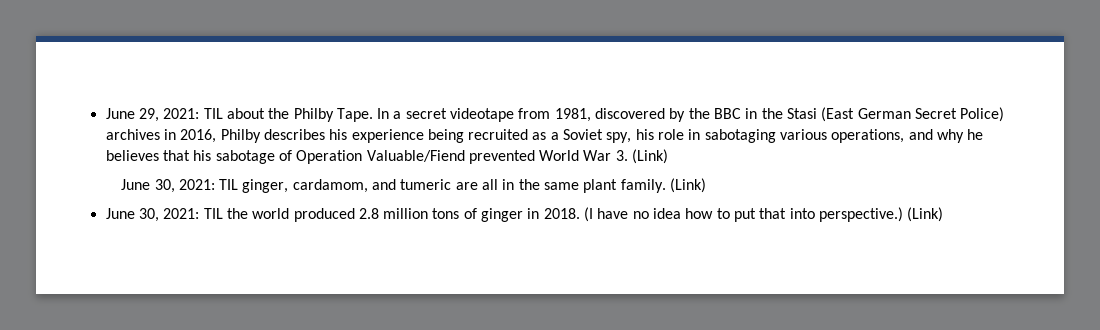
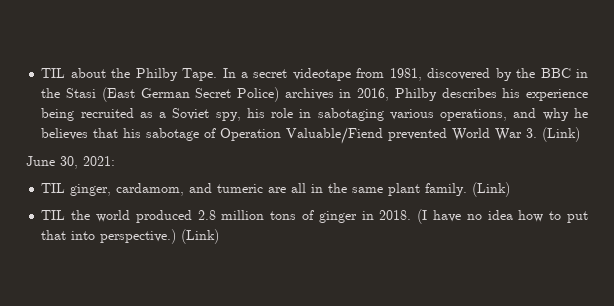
[105,108,200,122] June 29, 2021: -> (41, 73) none
(215, 184) none -> (115, 161) //
[105,208,200,222] June 30, 2021: -> (511, 189) none

